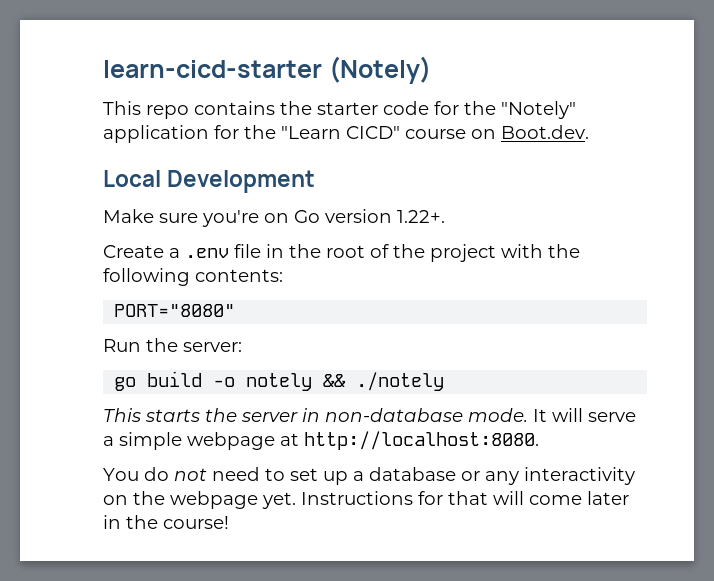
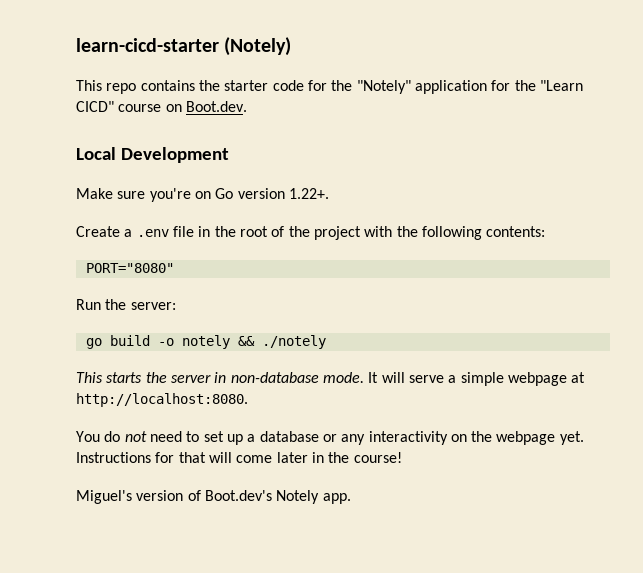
(229, 522) none -> [76,490,351,504] // Miguel's version of Boot.dev's Notely app.

